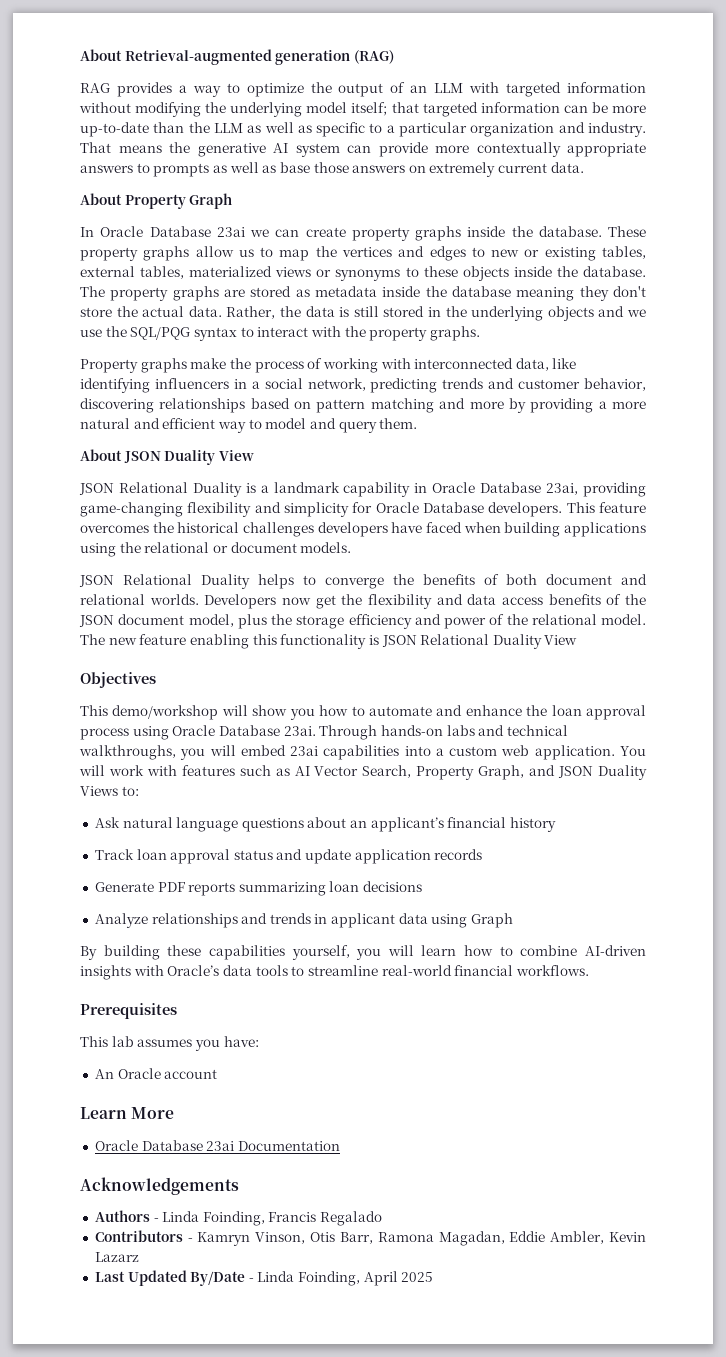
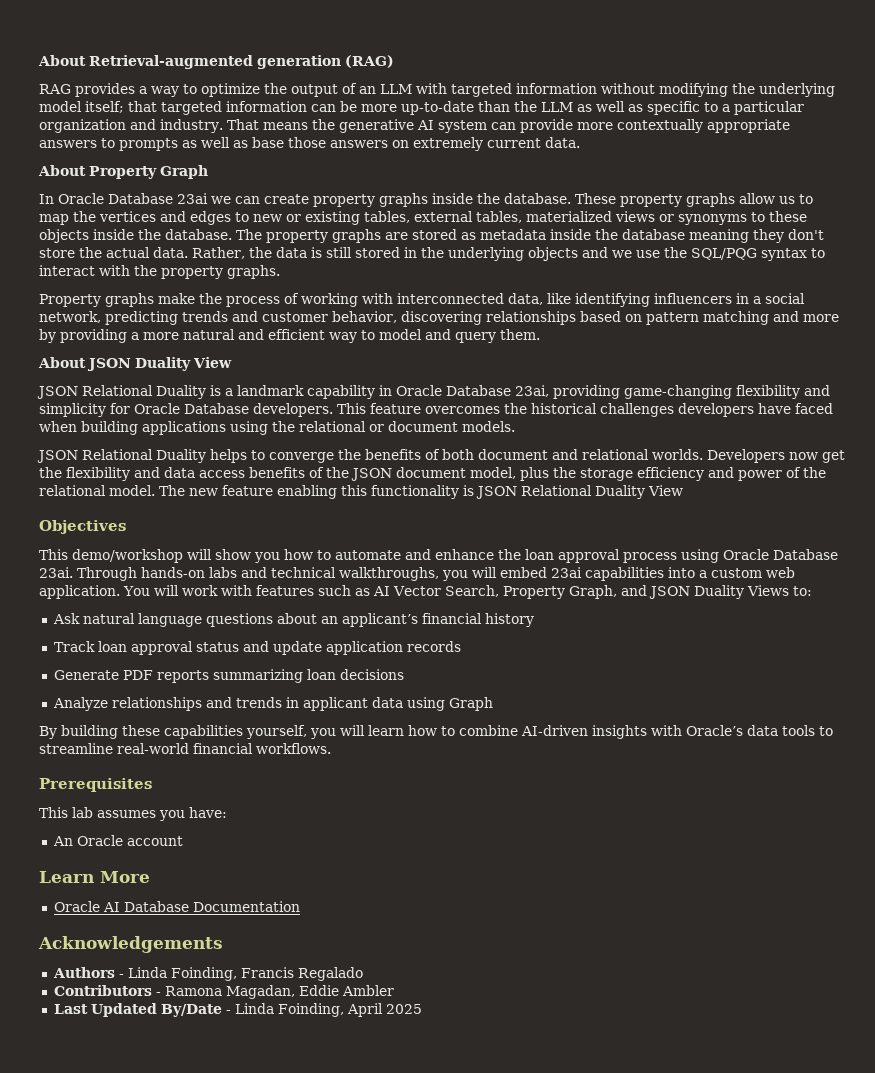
[141,1140,235,1151] Database 23ai -> [102,901,189,912] AI Database
[197,1231,646,1246] [94,1252,139,1262] Kamryn Vinson, Otis Barr, Ramona Magadan, Eddie Ambler, Kevin Lazarz -> [164,985,394,999] Ramona Magadan, Eddie Ambler

